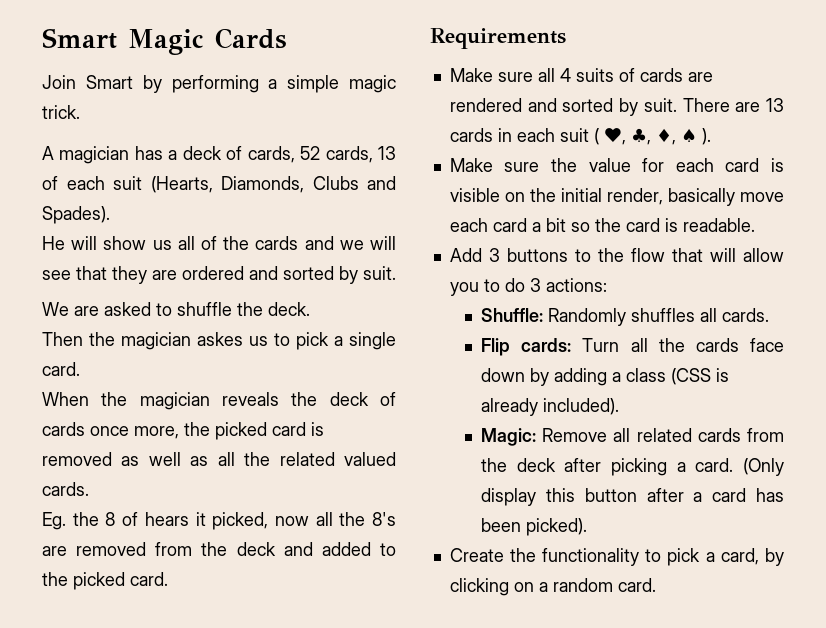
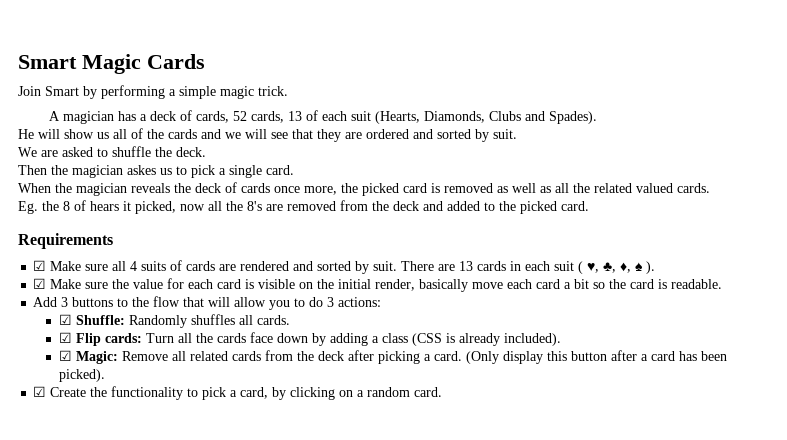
(566, 38) none -> [33,260,47,271] ☑
(711, 136) none -> [33,278,47,289] ☑
(607, 285) none -> [58,314,72,325] ☑
(770, 315) none -> [58,332,72,343] ☑
(620, 406) none -> [58,350,72,361] ☑
(588, 527) none -> [33,386,47,397] ☑

